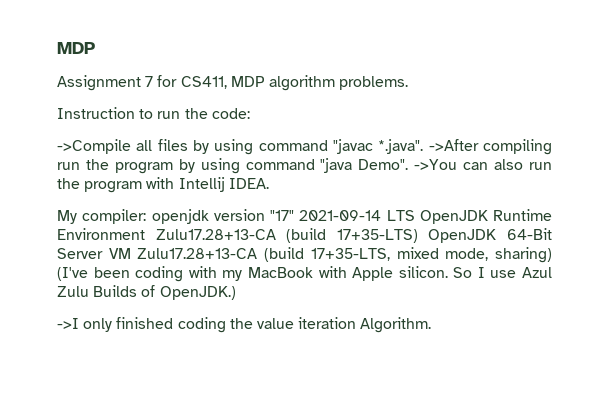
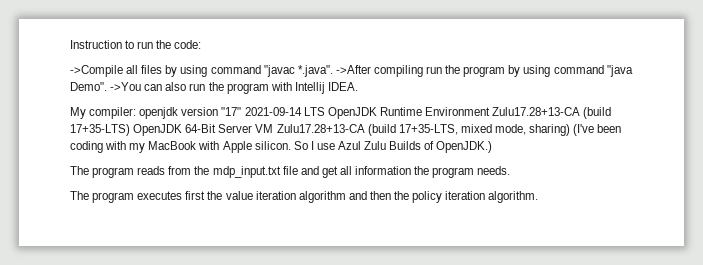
[57,42,95,54] [57,75,409,91] MDP // Assignment 7 for CS411, MDP algorithm problems. // -> (70, 44) none
[57,317,432,333] ->I only finished coding the value iteration Algorithm. -> [70,166,511,178] [70,191,539,203] The program reads from the mdp_input.txt file and get all information the program needs. // The program executes first the value iteration algorithm and then the policy iteration algorithm.

